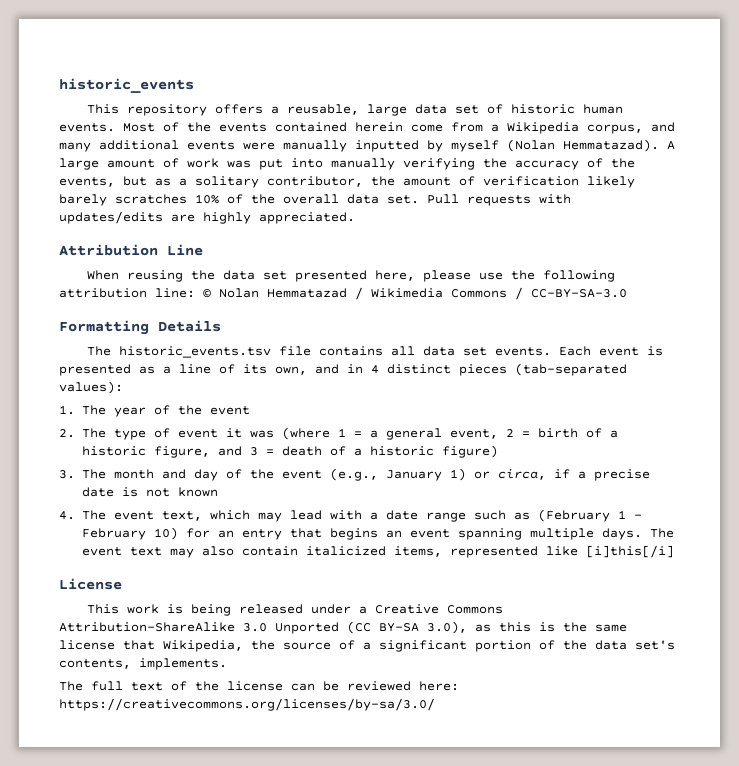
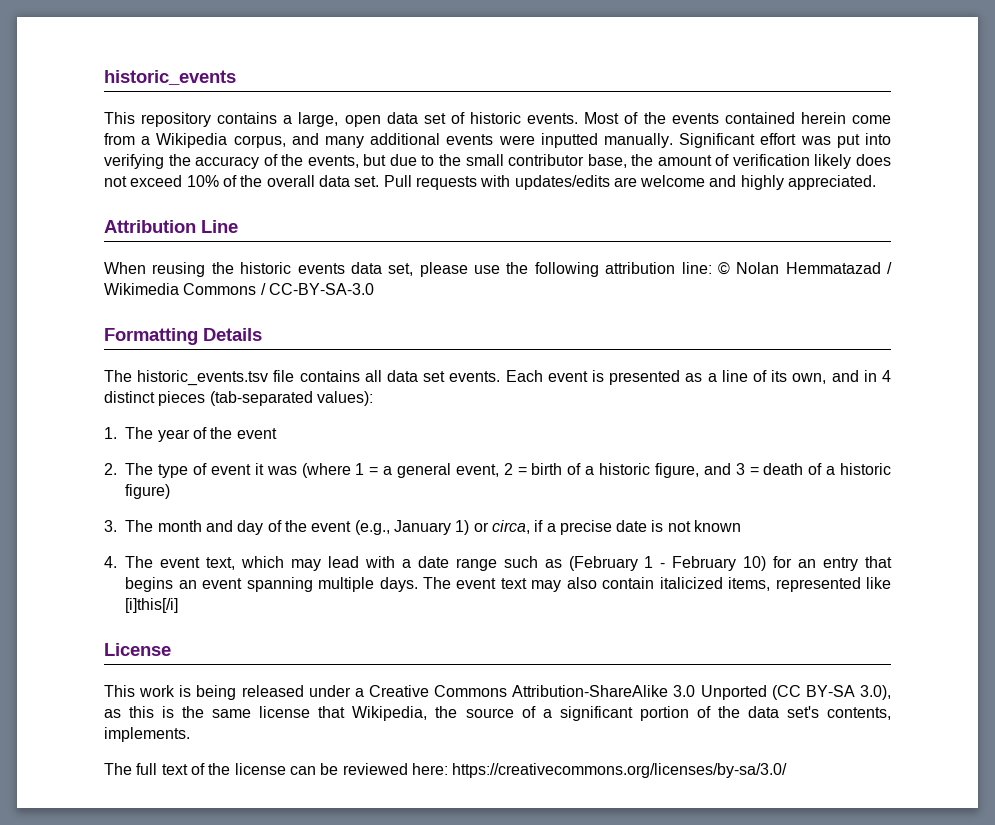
[214,104,407,116] offers a reusable, large -> [217,112,381,127] contains a large, open
[582,104,623,114] human -> (522, 118) none
[283,139,675,152] [59,158,219,170] manually inputted by myself (Nolan Hemmatazad). A large amount of work -> [540,133,797,148] inputted manually. Significant effort
[331,158,395,170] manually -> (892, 139) none
[155,176,363,188] as a solitary contributor, -> [389,154,627,168] due to the small contributor base,
[59,194,187,206] barely scratches -> [855,154,891,166] [104,175,183,187] does not exceed
(195, 218) none -> [640,175,737,187] welcome and
[222,270,415,282] data set presented here, -> [240,262,414,276] historic events data set,

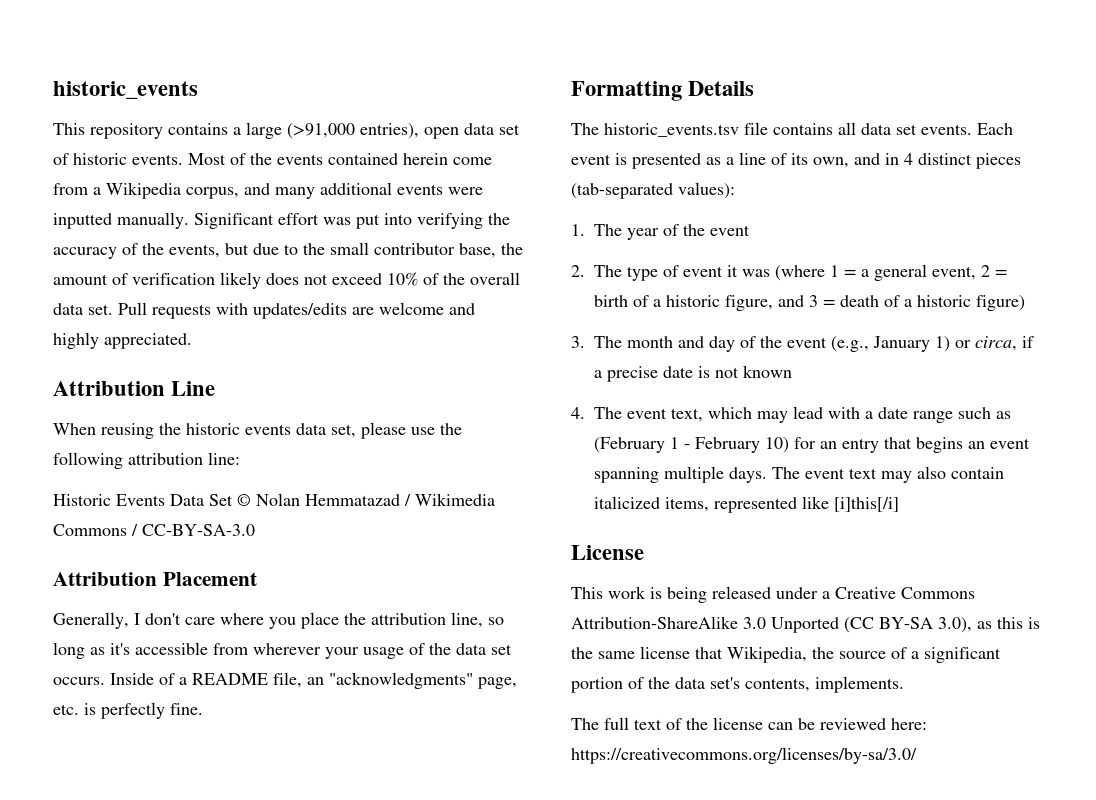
[298,112,339,127] large, -> [246,122,419,139] large (>91,000 entries),
(712, 268) none -> [53,494,233,506] // Historic Events Data Set
(374, 289) none -> [53,572,257,586] [53,612,504,629] [53,642,512,659] [53,672,517,689] [53,702,203,719] // Attribution Placement // Generally, I don't care where you place the attribution line, so long as it's accessible from wherever your usage of the data set occurs. Inside of a README file, an "acknowledgments" page, etc. is perfectly fine.

